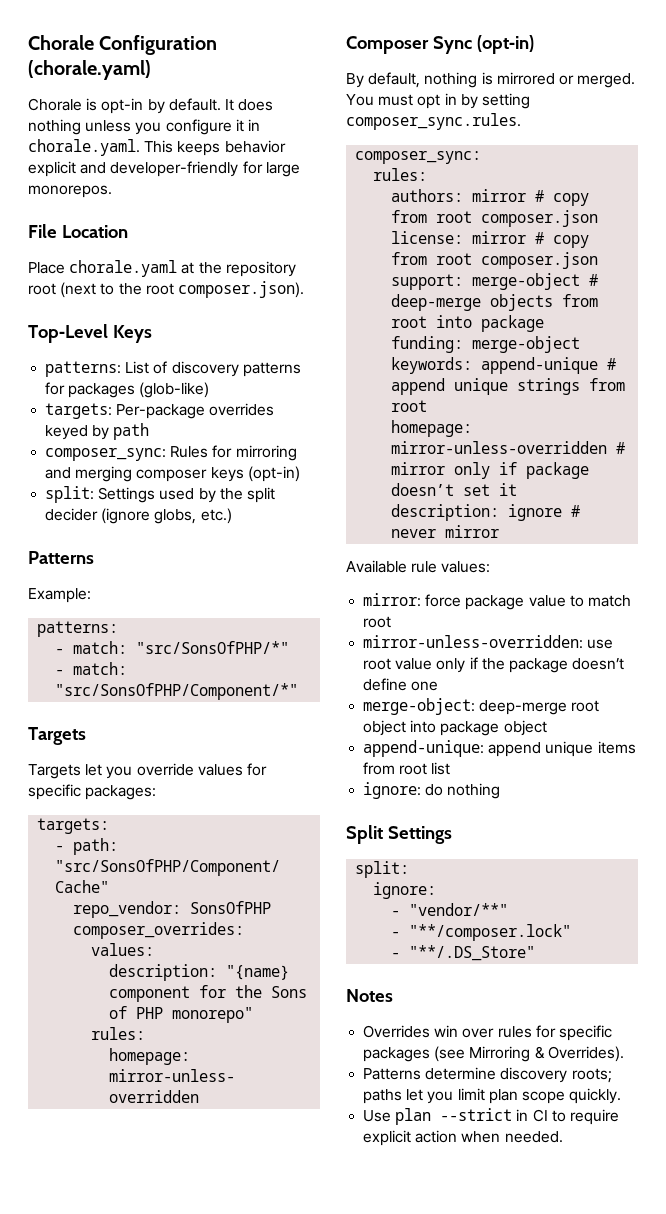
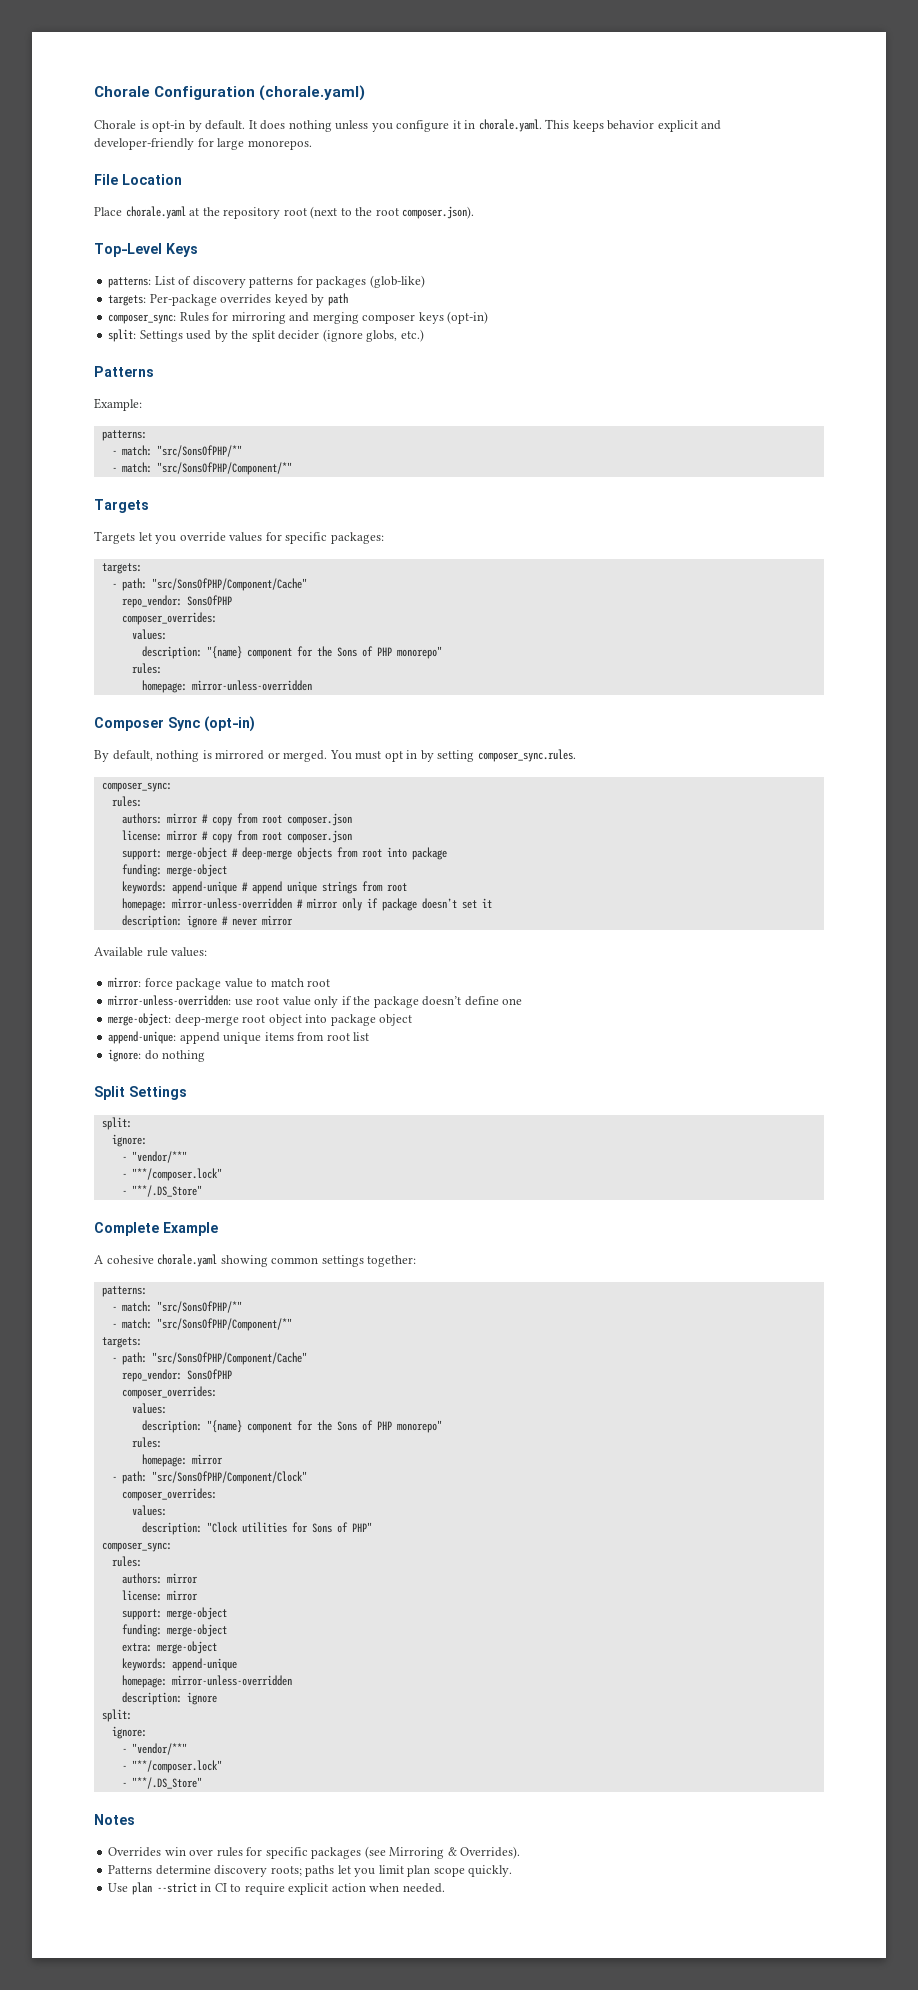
(536, 953) none -> [94,1222,218,1236] [94,1254,417,1267] [101,1286,147,1297] [111,1301,242,1313] [111,1318,292,1331] [101,1337,142,1348] [111,1352,307,1365] [121,1369,232,1382] [121,1386,217,1399] [131,1403,167,1414] [141,1420,442,1433] [131,1437,162,1448] [141,1454,223,1467] [111,1471,307,1484] [121,1488,217,1501] [131,1505,167,1516] [141,1522,372,1535] [101,1542,172,1552] [111,1556,142,1567] [121,1573,198,1584] [121,1590,198,1601] [121,1607,227,1620] [121,1624,227,1637] [121,1641,217,1654] [121,1658,237,1671] [121,1675,292,1688] [121,1692,217,1705] [101,1709,132,1722] [111,1726,147,1739] [121,1743,187,1755] [121,1760,222,1773] [121,1777,202,1789] // Complete Example // A cohesive chorale.yaml showing common settings together: // patterns: // - match: "src/SonsOfPHP/*" // - match: "src/SonsOfPHP/Component/*" // targets: // - path: "src/SonsOfPHP/Component/Cache" // repo_vendor: SonsOfPHP // composer_overrides: // values: // description: "{name} component for the Sons of PHP monorepo" // rules: // homepage: mirror // - path: "src/SonsOfPHP/Component/Clock" // composer_overrides: // values: // description: "Clock utilities for Sons of PHP" // composer_sync: // rules: // authors: mirror // license: mirror // support: merge-object // funding: merge-object // extra: merge-object // keywords: append-unique // homepage: mirror-unless-overridden // description: ignore // split: // ignore: // - "vendor/**" // - "**/composer.lock" // - "**/.DS_Store"

